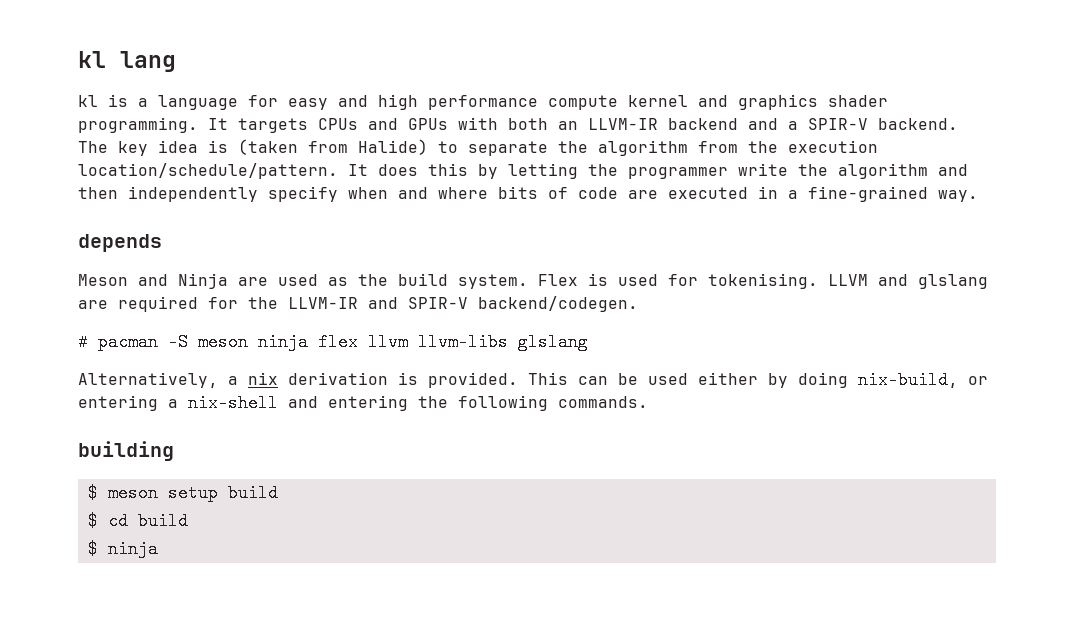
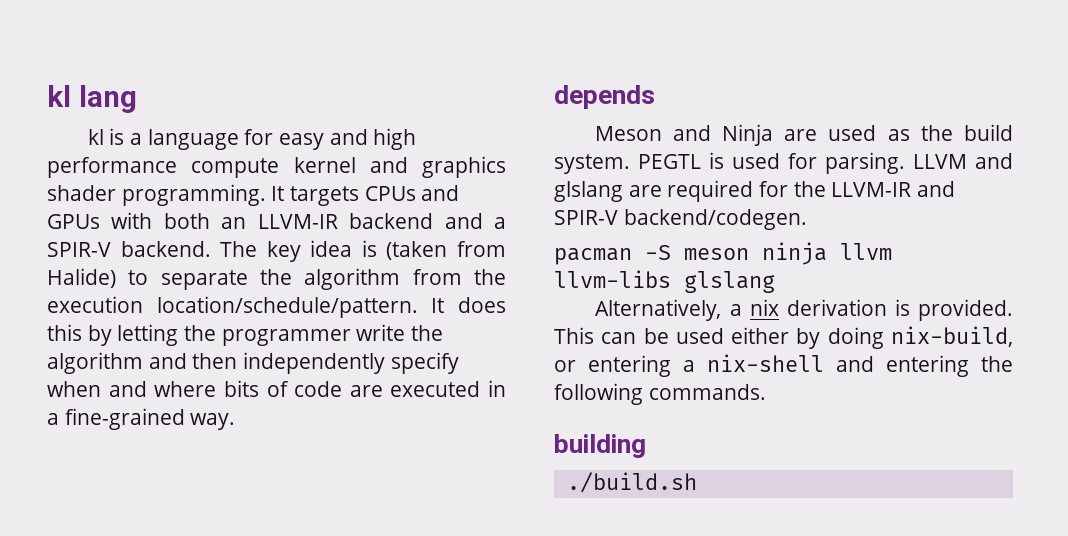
[538,274,578,286] Flex -> [638,154,701,169] PEGTL
[708,273,818,289] tokenising. -> [825,152,905,174] parsing.
[78,333,88,351] # -> (807, 219) none
[318,333,358,351] flex -> (827, 253) none
[87,484,278,502] [87,512,188,530] [87,540,158,558] $ meson setup build // $ cd build // $ ninja -> [566,472,697,493] ./build.sh

